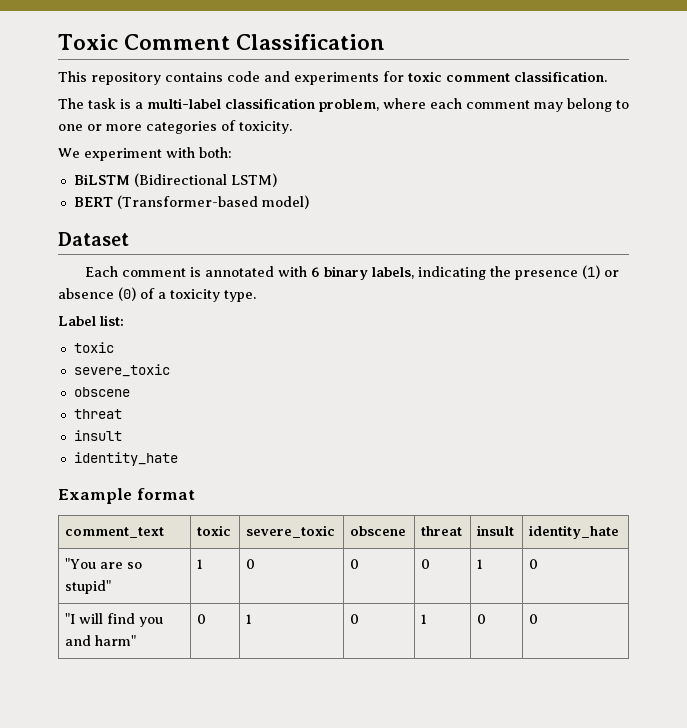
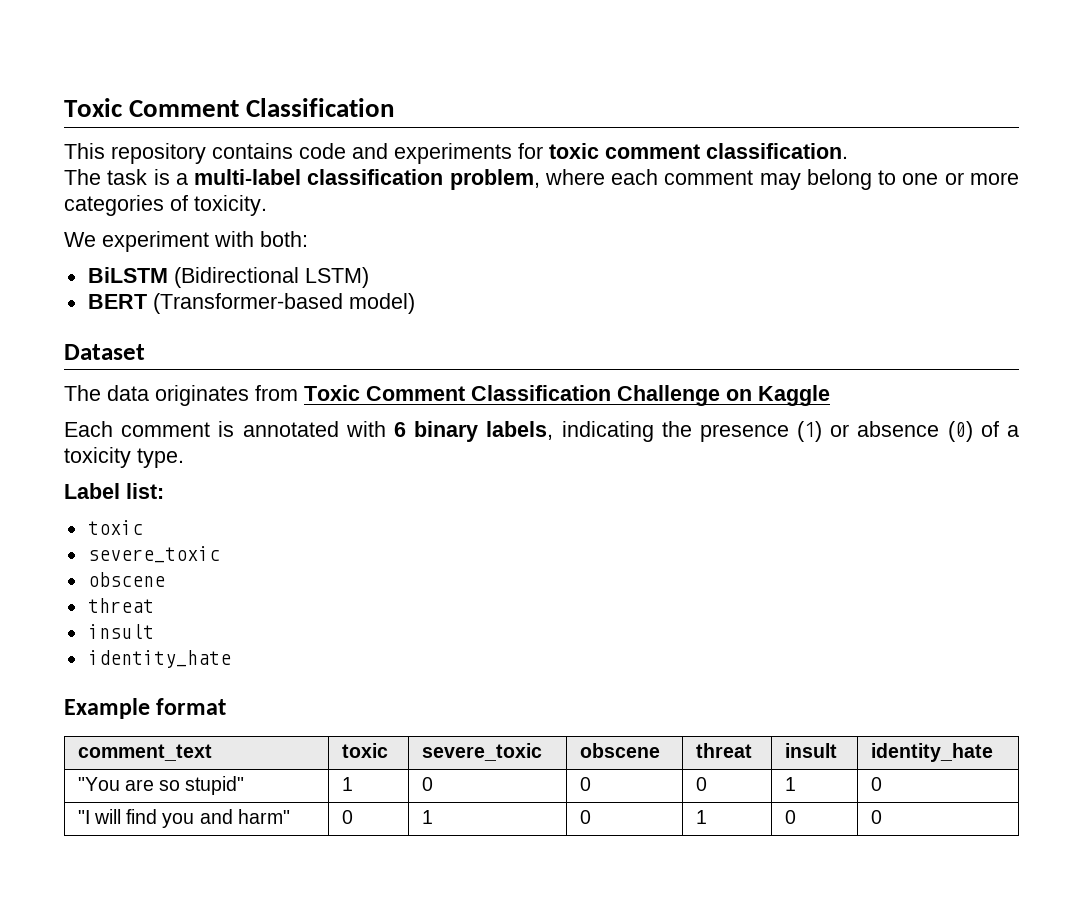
(129, 239) none -> [64,385,830,406] // The data originates from Toxic Comment Classification Challenge on Kaggle

